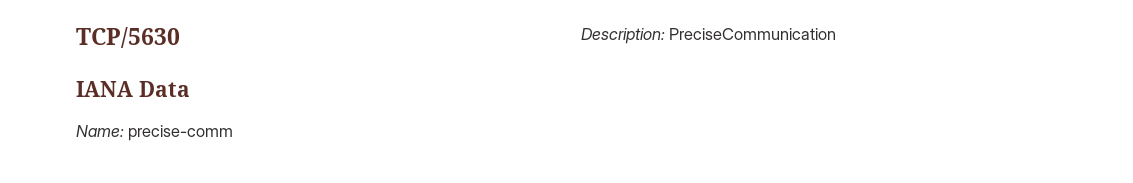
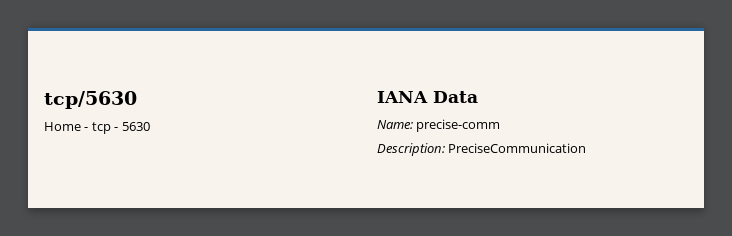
[76,27,180,48] TCP/5630 -> [44,91,137,109] [44,122,150,134] tcp/5630 // Home - tcp - 5630

